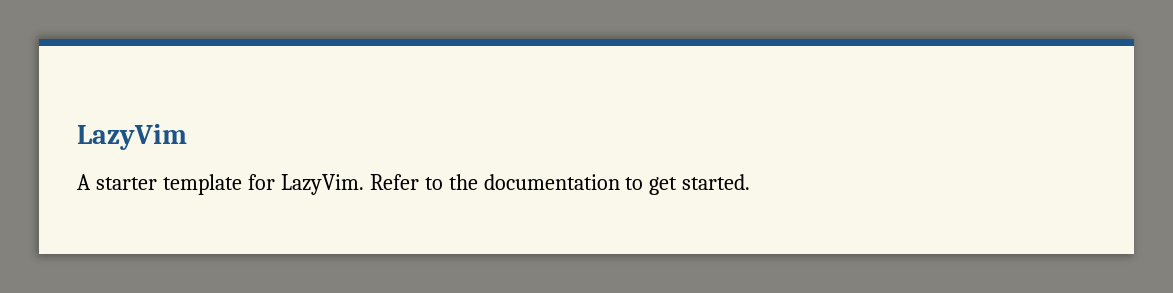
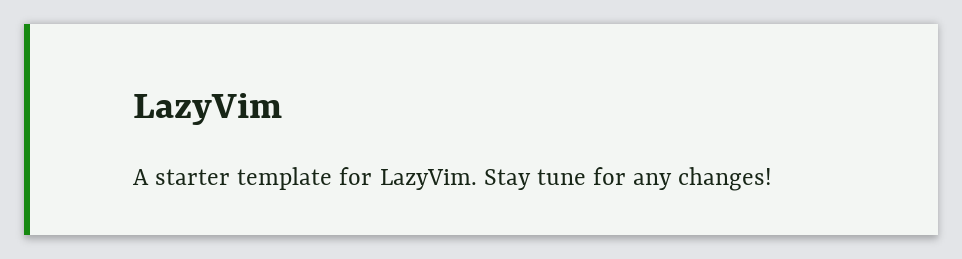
[369,174,751,195] Refer to the documentation to get started. -> [483,167,773,191] Stay tune for any changes!

